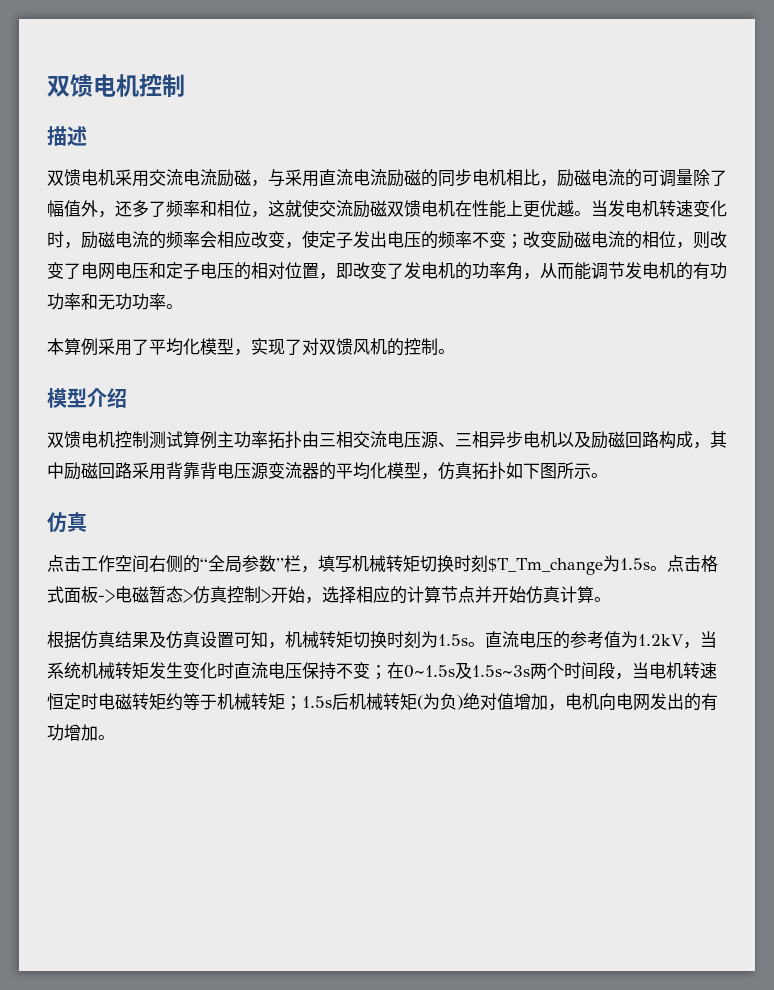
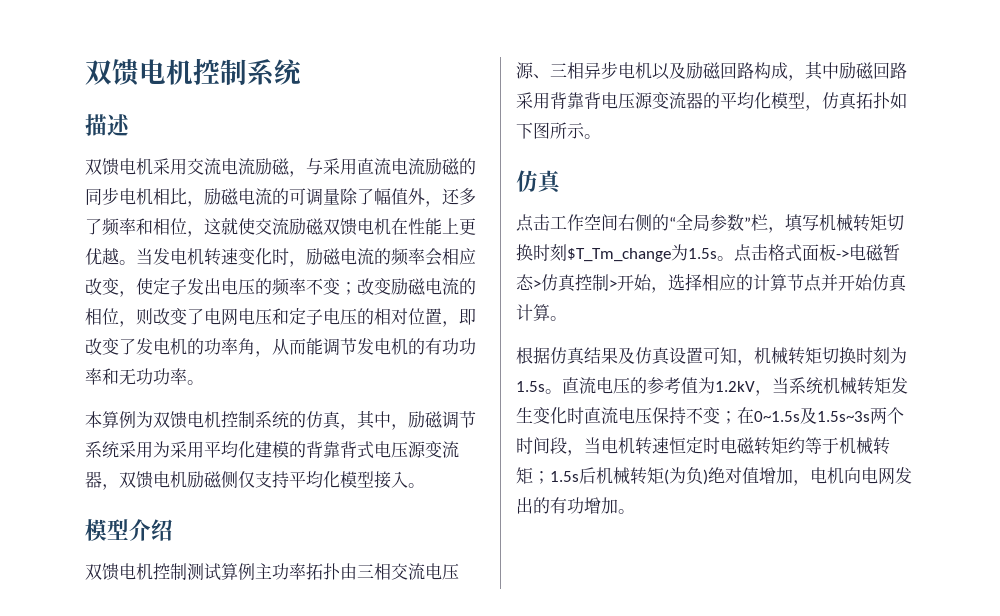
[47,74,185,97] 双馈电机控制 -> [85,58,302,86] 双馈电机控制系统
[98,338,438,356] 采用了平均化模型，实现了对双馈风机的控制 -> [136,410,476,430] [85,441,459,459] [85,471,408,490] 为双馈电机控制系统的仿真，其中，励磁调节系统采用为采用平均化建模的背靠背式电压源变流器，双馈电机励磁侧仅支持平均化模型接入

